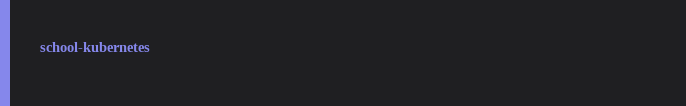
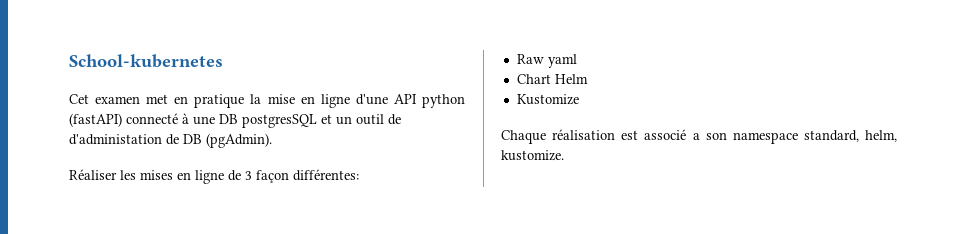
[40,42,150,52] school-kubernetes -> [69,54,223,68] [69,94,465,108] [69,113,401,128] [69,133,272,148] [69,169,359,184] [516,54,577,68] [516,74,588,84] [516,94,579,105] [501,129,897,144] [501,150,564,161] School-kubernetes // Cet examen met en pratique la mise en ligne d'une API python (fastAPI) connecté à une DB postgresSQL et un outil de d'administation de DB (pgAdmin). // Réaliser les mises en ligne de 3 façon différentes: // Raw yaml // Chart Helm // Kustomize // Chaque réalisation est associé a son namespace standard, helm, kustomize.

